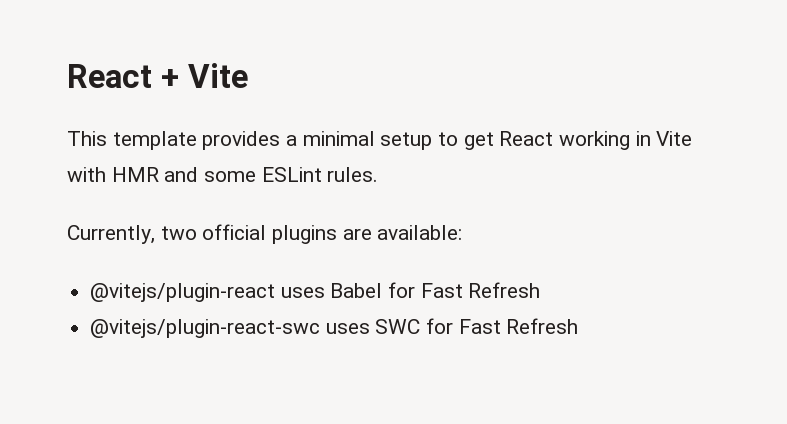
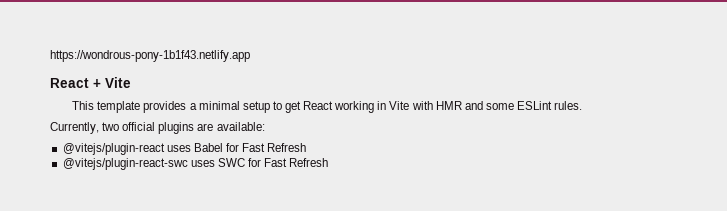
(67, 76) none -> [50,50,250,62] https://wondrous-pony-1b1f43.netlify.app //

